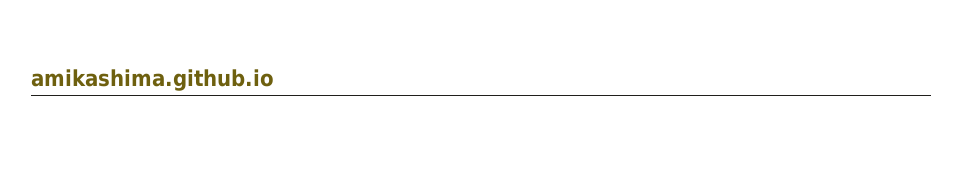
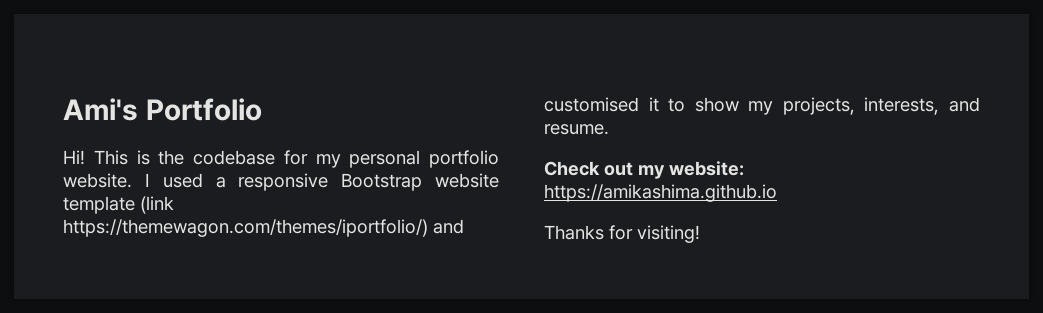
[31,69,274,91] amikashima.github.io -> [63,98,262,121] [63,150,499,168] [63,173,499,191] [63,196,174,214] [63,219,464,237] [544,97,980,115] [544,124,609,135] [544,161,744,179] [544,184,777,202] [544,225,700,243] Ami's Portfolio // Hi! This is the codebase for my personal portfolio website. I used a responsive Bootstrap website template (link https://themewagon.com/themes/iportfolio/) and customised it to show my projects, interests, and resume. // Check out my website: https://amikashima.github.io // Thanks for visiting!

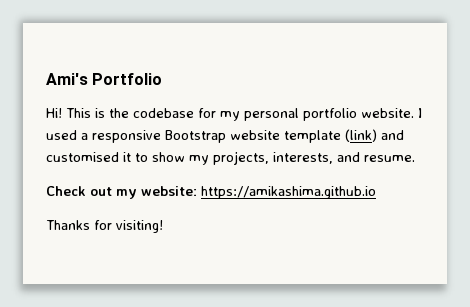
[140,196,174,214] [63,219,428,237] (link https://themewagon.com/themes/iportfolio/) -> [345,129,377,142] (link)

